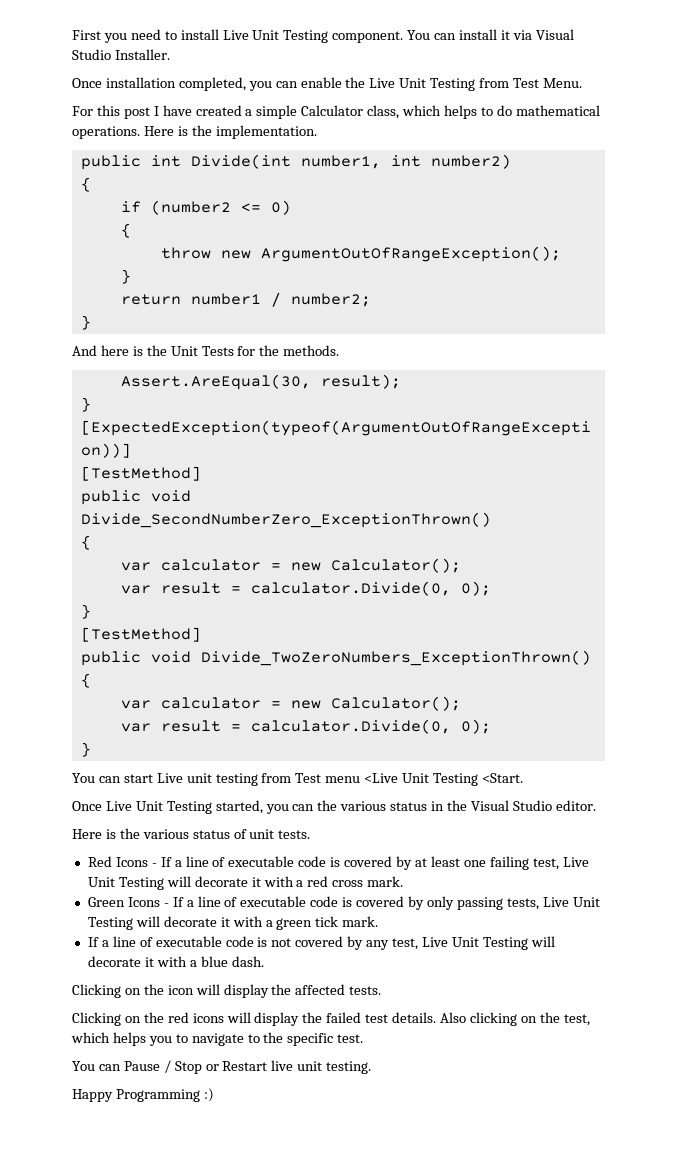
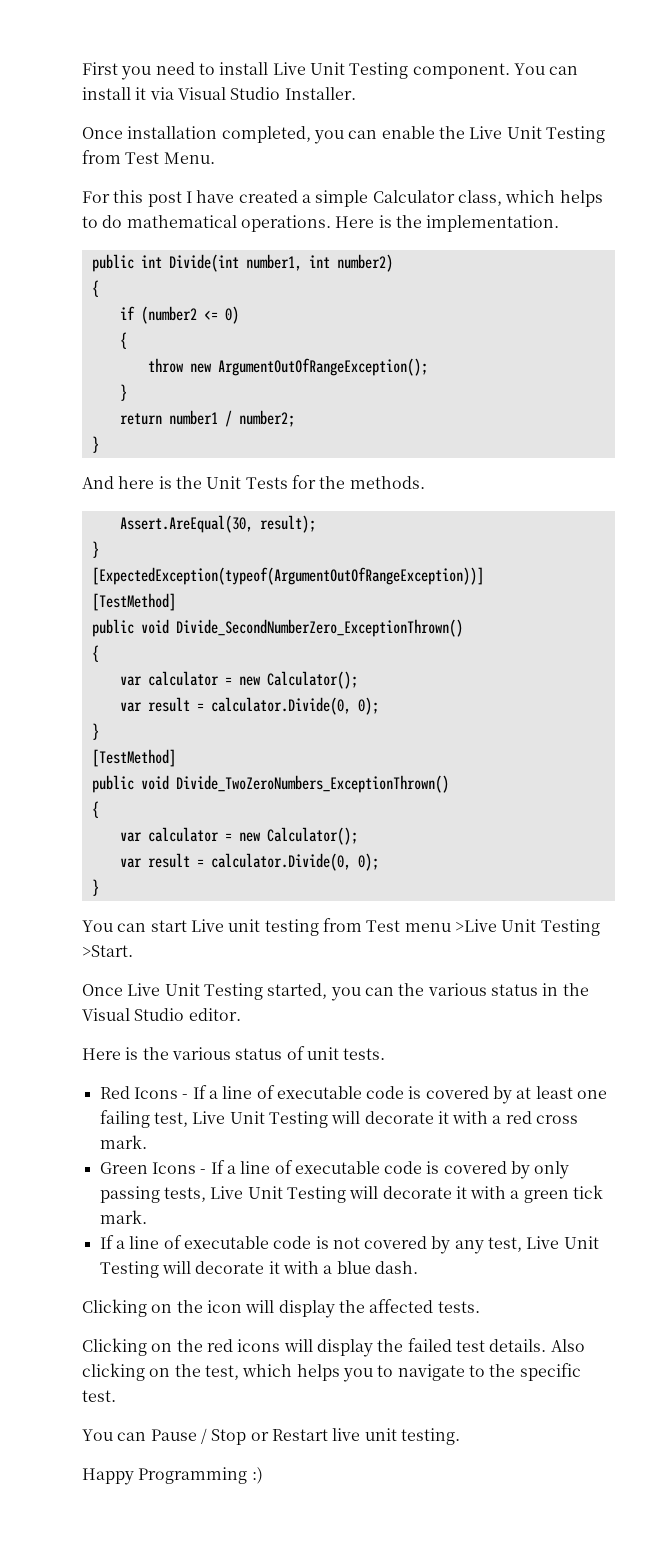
[364,773,523,786] <Live Unit Testing <Start. -> [454,919,600,936] [82,945,133,957] >Live Unit Testing >Start.

